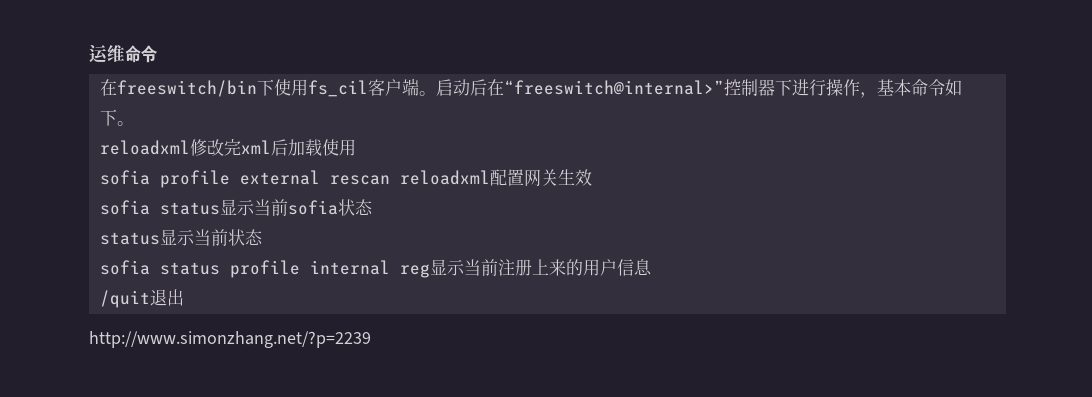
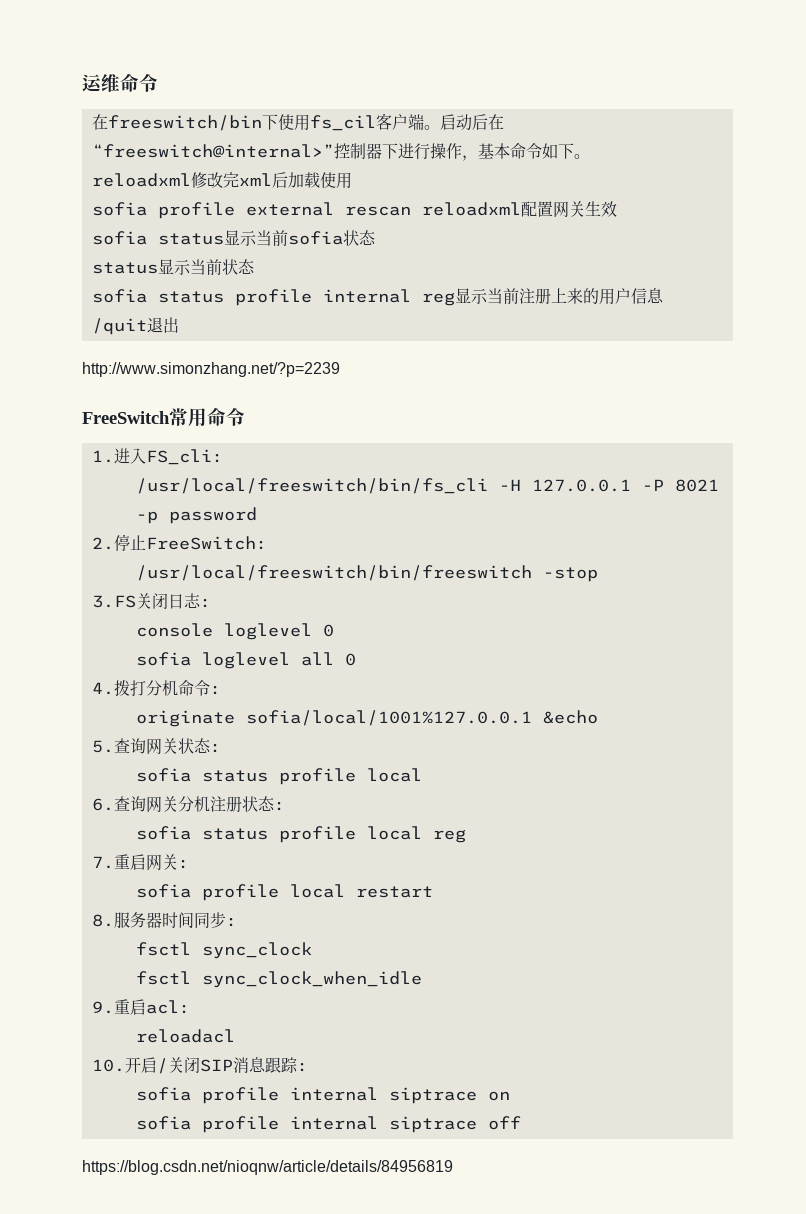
(371, 339) none -> [82,407,245,427] [91,448,223,465] [135,478,719,494] [135,507,257,524] [91,534,267,551] [135,565,598,582] [91,593,211,609] [135,623,334,640] [135,652,356,669] [91,680,221,696] [135,710,598,727] [91,738,221,755] [135,768,422,785] [91,796,285,813] [135,826,466,843] [91,854,189,871] [135,884,433,901] [91,912,237,928] [135,942,312,959] [135,971,422,988] [91,999,190,1015] [135,1029,235,1043] [91,1057,308,1074] [135,1087,510,1104] [135,1116,521,1133] [82,1160,453,1175] // FreeSwitch常用命令 // 1.进入FS_cli: // /usr/local/freeswitch/bin/fs_cli -H 127.0.0.1 -P 8021 -p password // 2.停止FreeSwitch: // /usr/local/freeswitch/bin/freeswitch -stop // 3.FS关闭日志: // console loglevel 0 // sofia loglevel all 0 // 4.拨打分机命令: // originate sofia/local/1001%127.0.0.1 &echo // 5.查询网关状态: // sofia status profile local // 6.查询网关分机注册状态: // sofia status profile local reg // 7.重启网关: // sofia profile local restart // 8.服务器时间同步: // fsctl sync_clock // fsctl sync_clock_when_idle // 9.重启acl: // reloadacl // 10.开启/关闭SIP消息跟踪: // sofia profile internal siptrace on // sofia profile internal siptrace off // https://blog.csdn.net/nioqnw/article/details/84956819

